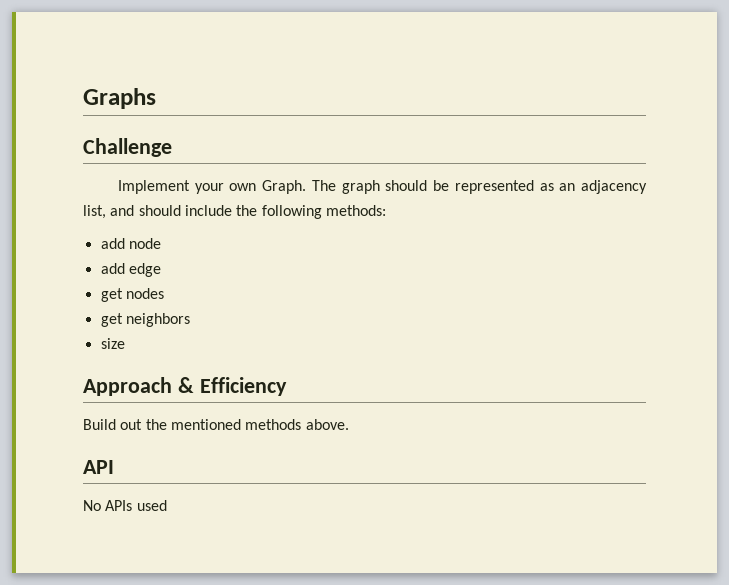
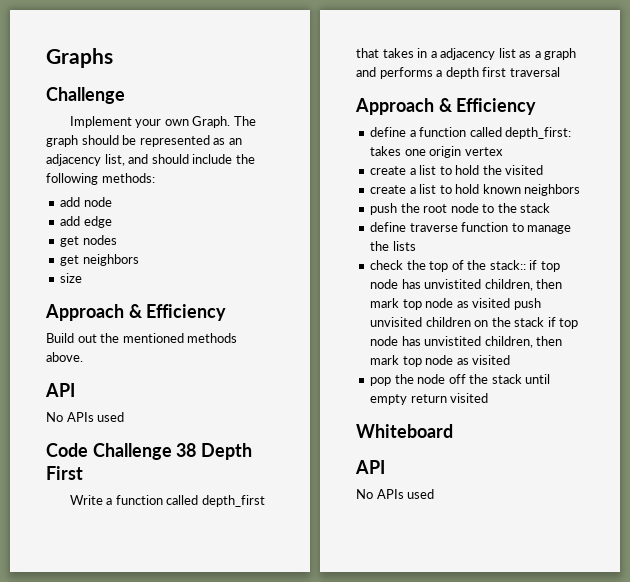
(167, 505) none -> [46,443,253,460] [46,466,83,480] [69,495,265,507] [356,48,577,60] [356,67,560,79] [355,98,537,115] [370,127,572,139] [370,146,503,158] [370,165,544,175] [370,184,581,196] [370,203,551,215] [370,222,572,234] [370,241,416,251] [370,260,560,272] [370,279,563,291] [370,298,541,310] [370,317,579,329] [370,336,563,348] [370,355,511,367] [370,374,551,386] [370,393,489,405] [356,424,453,438] [355,460,385,474] [356,489,435,499] // Code Challenge 38 Depth First // Write a function called depth_first that takes in a adjacency list as a graph and performs a depth first traversal // Approach & Efficiency // define a function called depth_first: takes one origin vertex // create a list to hold the visited // create a list to hold known neighbors // push the root node to the stack // define traverse function to manage the lists // check the top of the stack:: if top node has unvistited children, then mark top node as visited push unvisited children on the stack if top node has unvistited children, then mark top node as visited // pop the node off the stack until empty return visited // Whiteboard // API // No APIs used

